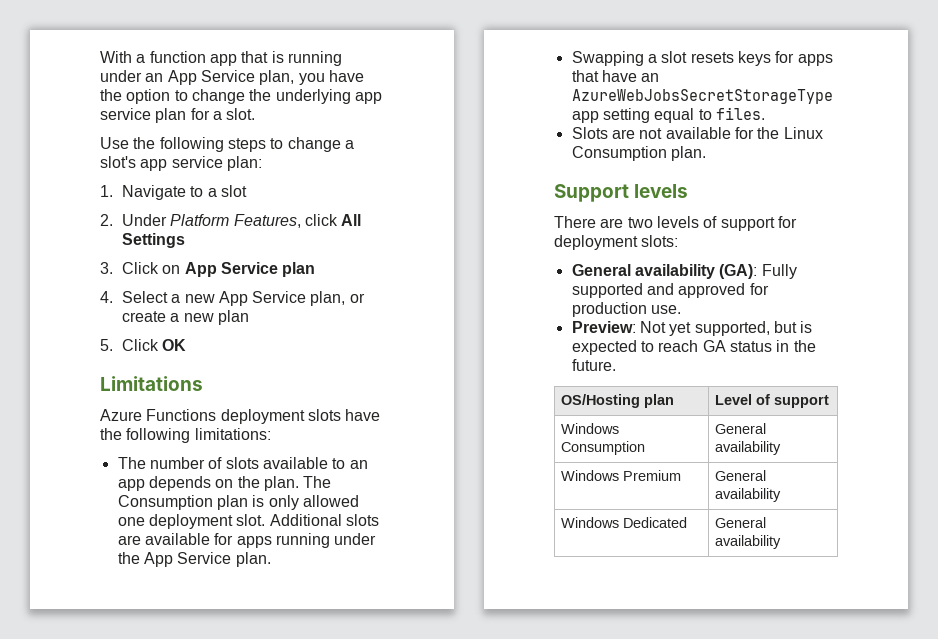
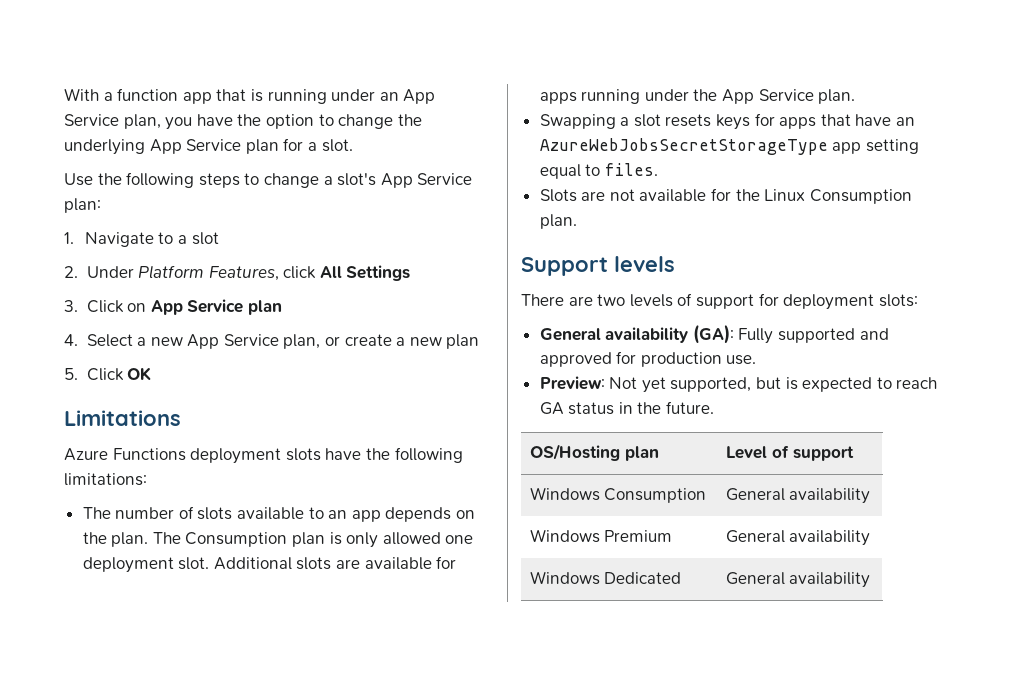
[354,92,382,104] [100,108,151,120] app service -> [149,139,242,154] App Service
[140,156,223,171] app service -> [380,173,473,188] App Service

